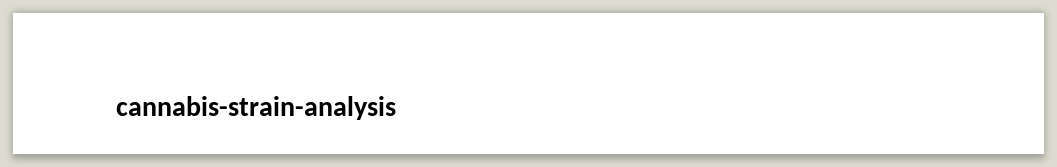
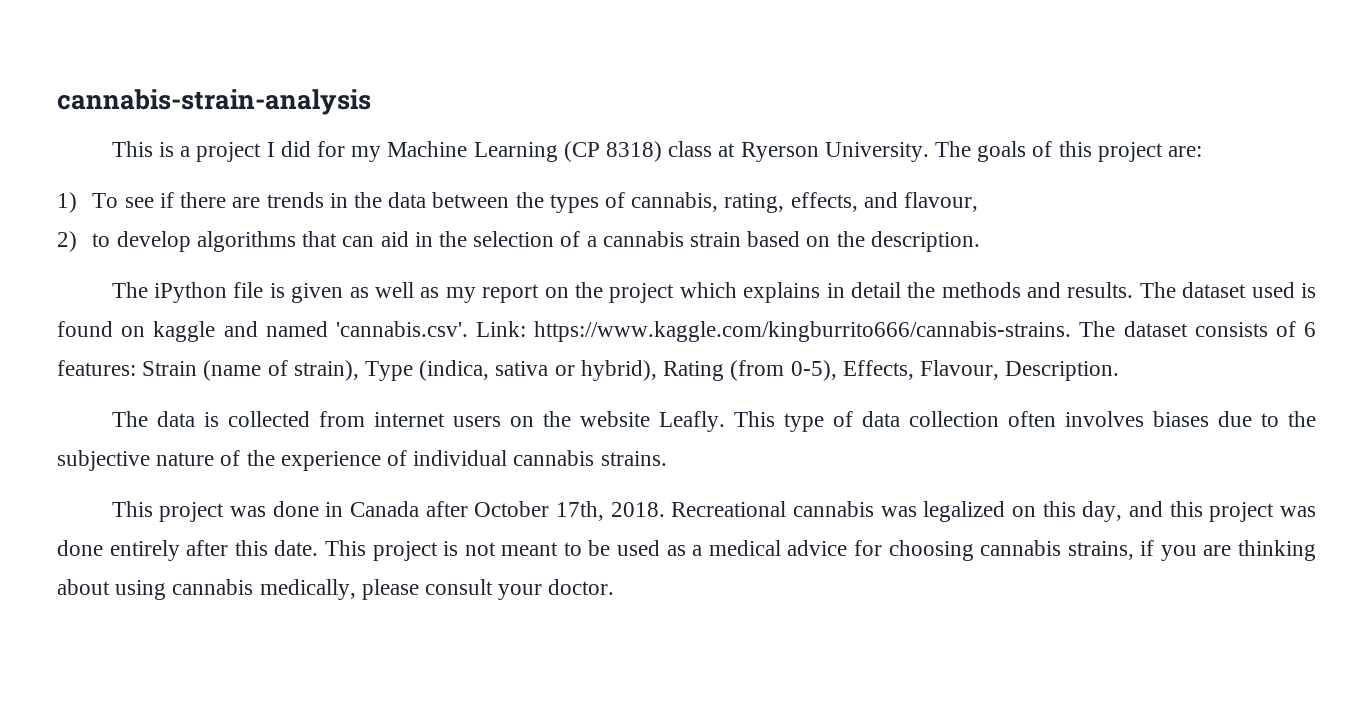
(396, 108) none -> [111,141,1203,162] [57,192,979,213] [57,231,980,252] [111,282,1316,303] [57,321,1317,342] [57,360,1120,381] [111,411,1316,432] [57,450,667,471] [111,501,1317,522] [57,540,1316,561] [57,579,615,600] // This is a project I did for my Machine Learning (CP 8318) class at Ryerson University. The goals of this project are: // 1) To see if there are trends in the data between the types of cannabis, rating, effects, and flavour, // 2) to develop algorithms that can aid in the selection of a cannabis strain based on the description. // The iPython file is given as well as my report on the project which explains in detail the methods and results. The dataset used is found on kaggle and named 'cannabis.csv'. Link: https://www.kaggle.com/kingburrito666/cannabis-strains. The dataset consists of 6 features: Strain (name of strain), Type (indica, sativa or hybrid), Rating (from 0-5), Effects, Flavour, Description. // The data is collected from internet users on the website Leafly. This type of data collection often involves biases due to the subjective nature of the experience of individual cannabis strains. // This project was done in Canada after October 17th, 2018. Recreational cannabis was legalized on this day, and this project was done entirely after this date. This project is not meant to be used as a medical advice for choosing cannabis strains, if you are thinking about using cannabis medically, please consult your doctor.

